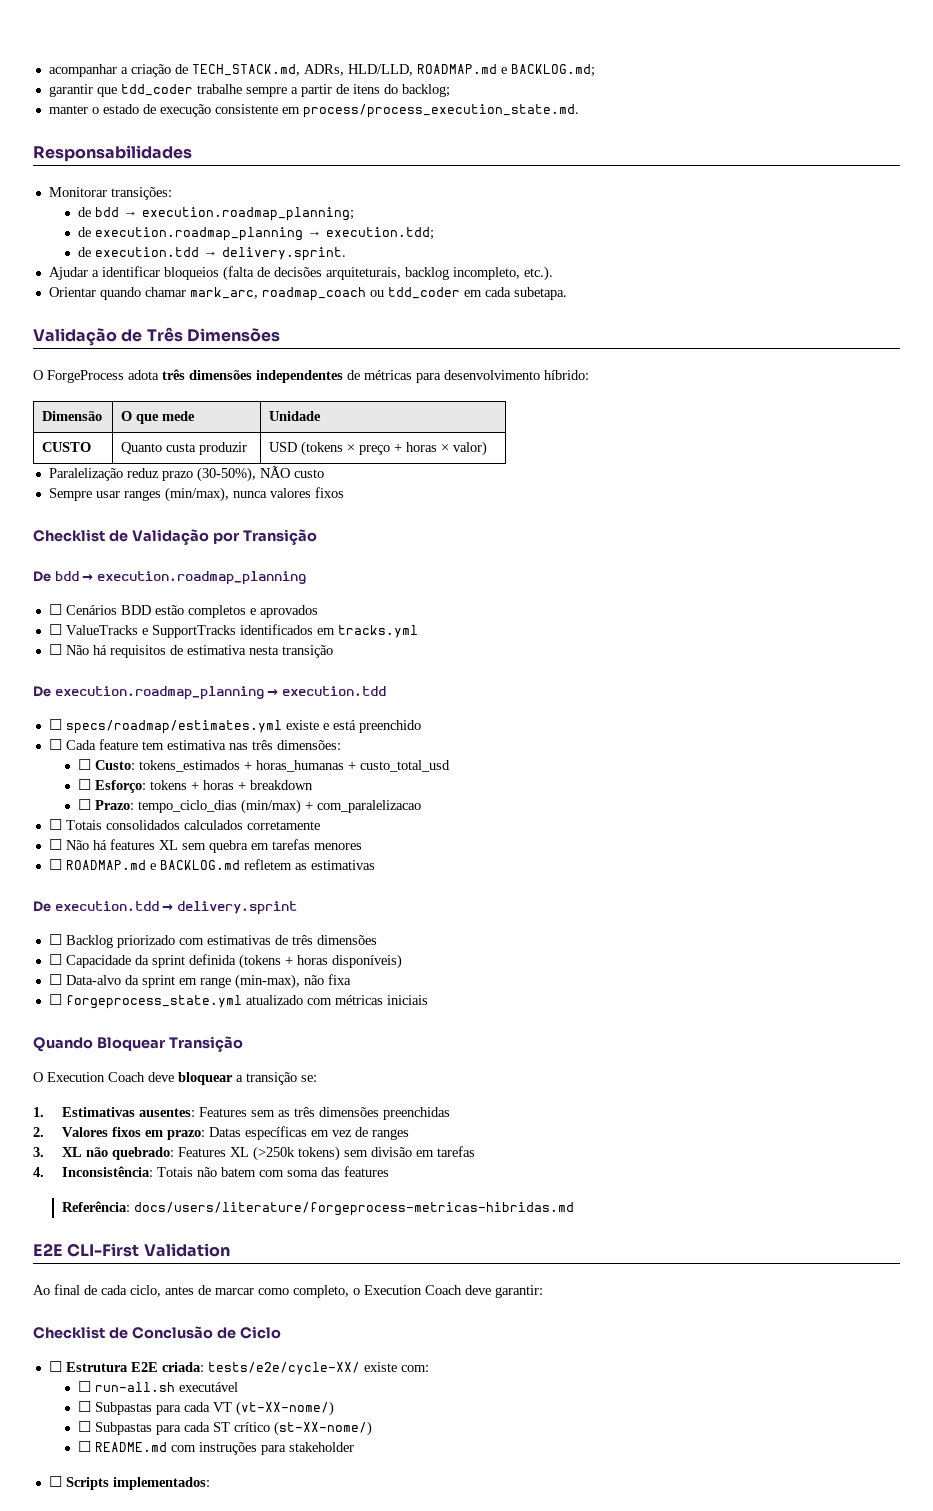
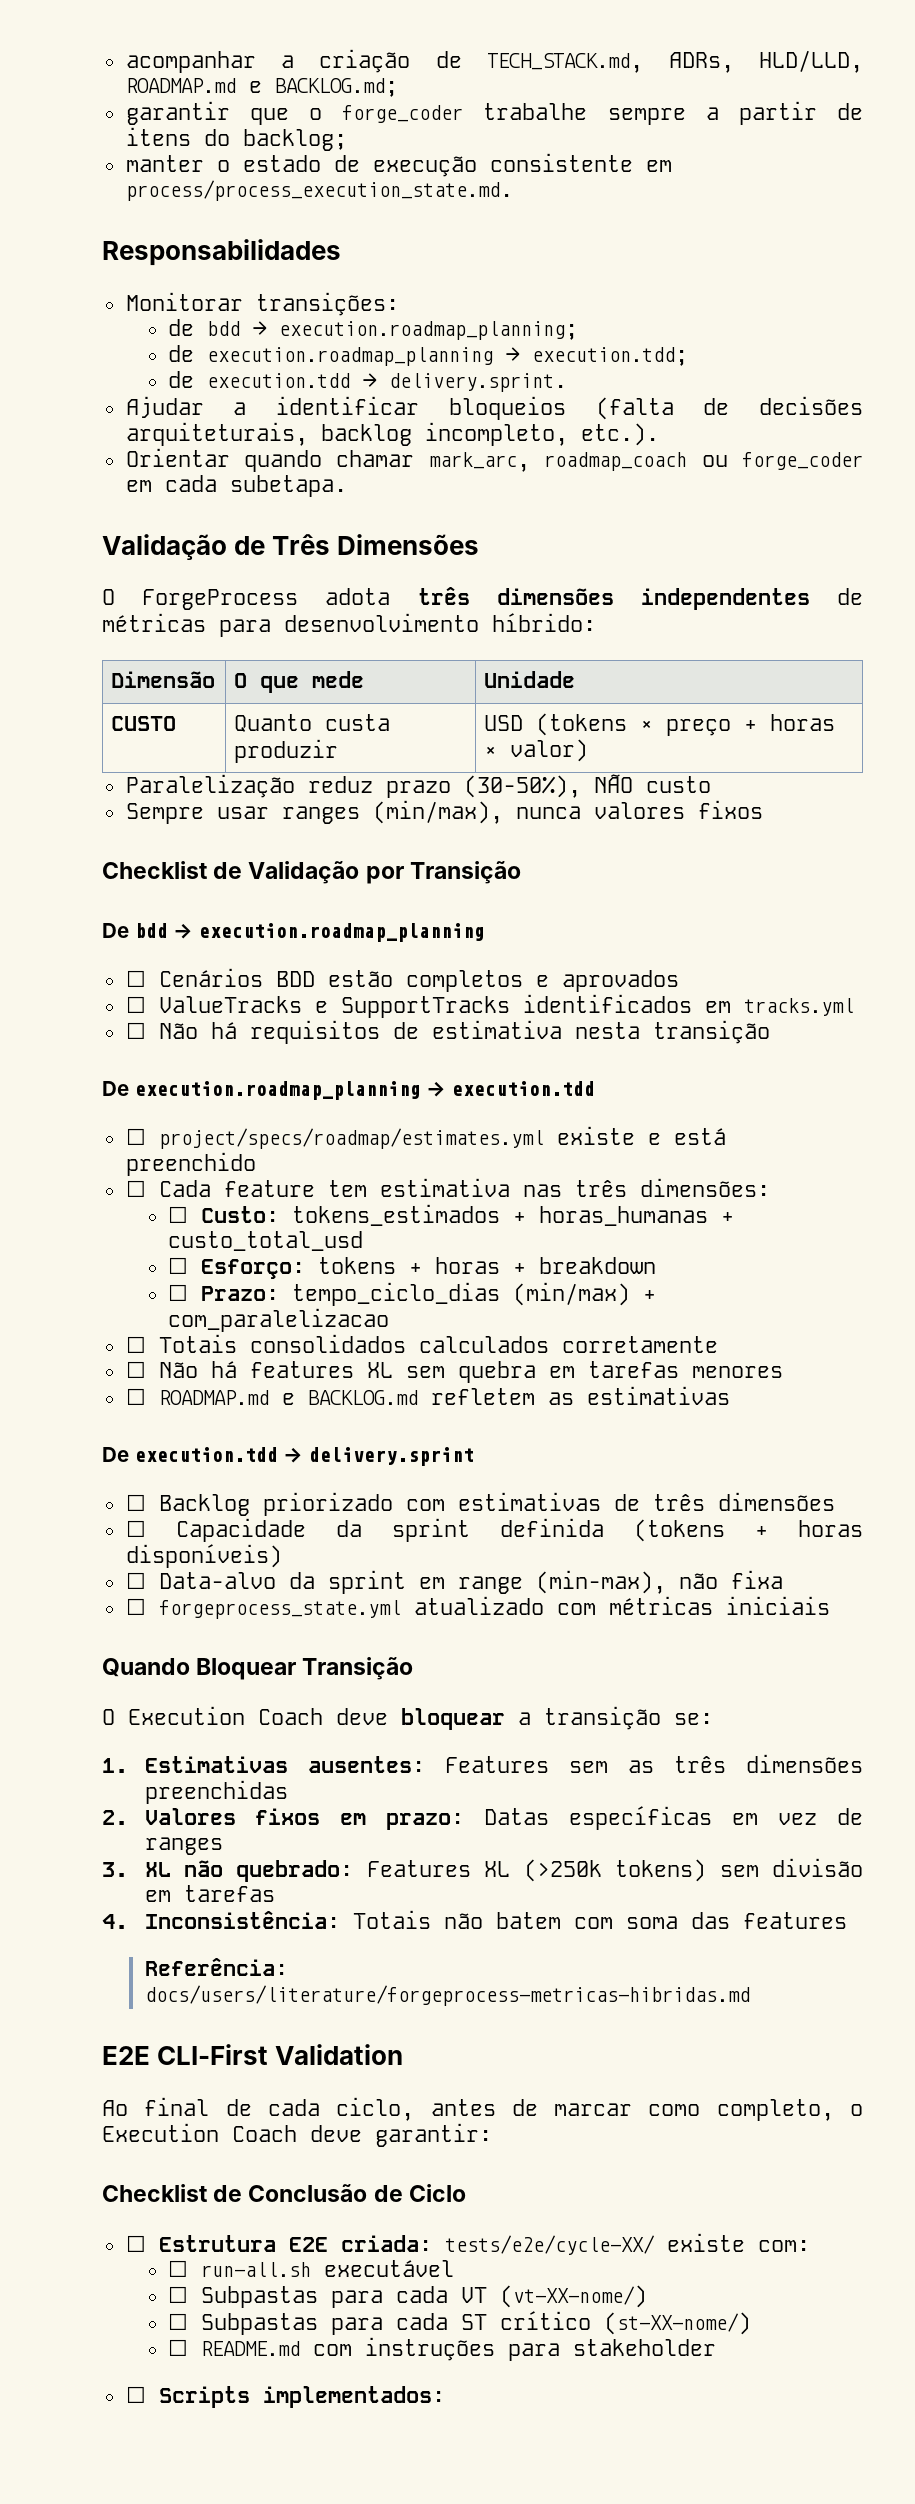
[120,84,193,96] tdd_coder -> [308,105,464,123] o forge_coder
[387,287,460,299] tdd_coder -> [742,452,863,470] forge_coder
[65,720,282,734] specs/roadmap/estimates.yml -> [158,1128,544,1149] project/specs/roadmap/estimates.yml

